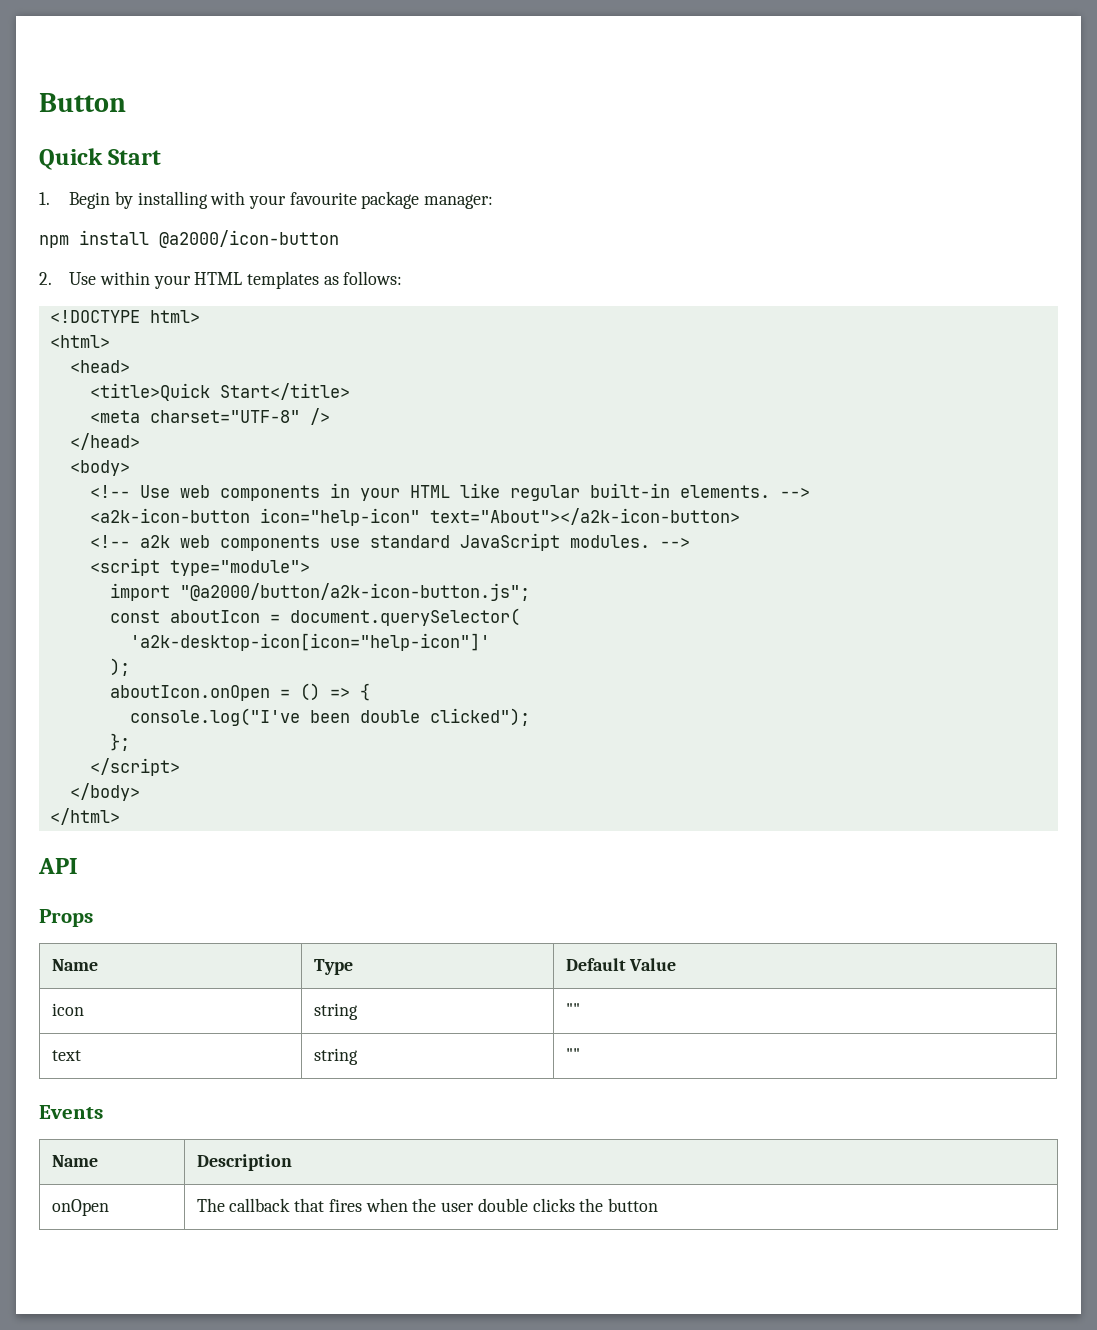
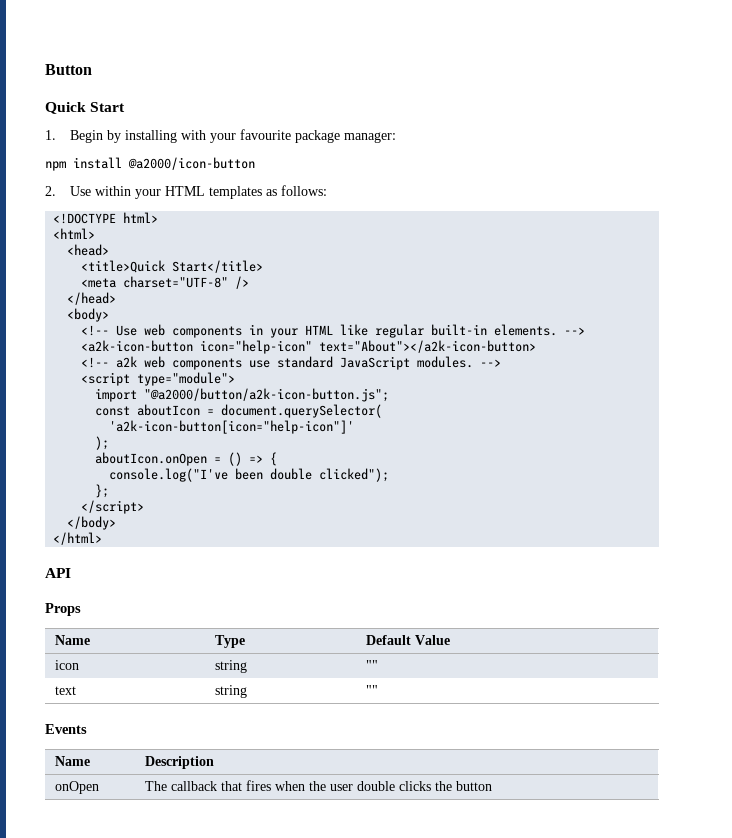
[129,633,490,651] 'a2k-desktop-icon[icon="help-icon"]' -> [109,420,355,434] 'a2k-icon-button[icon="help-icon"]'

